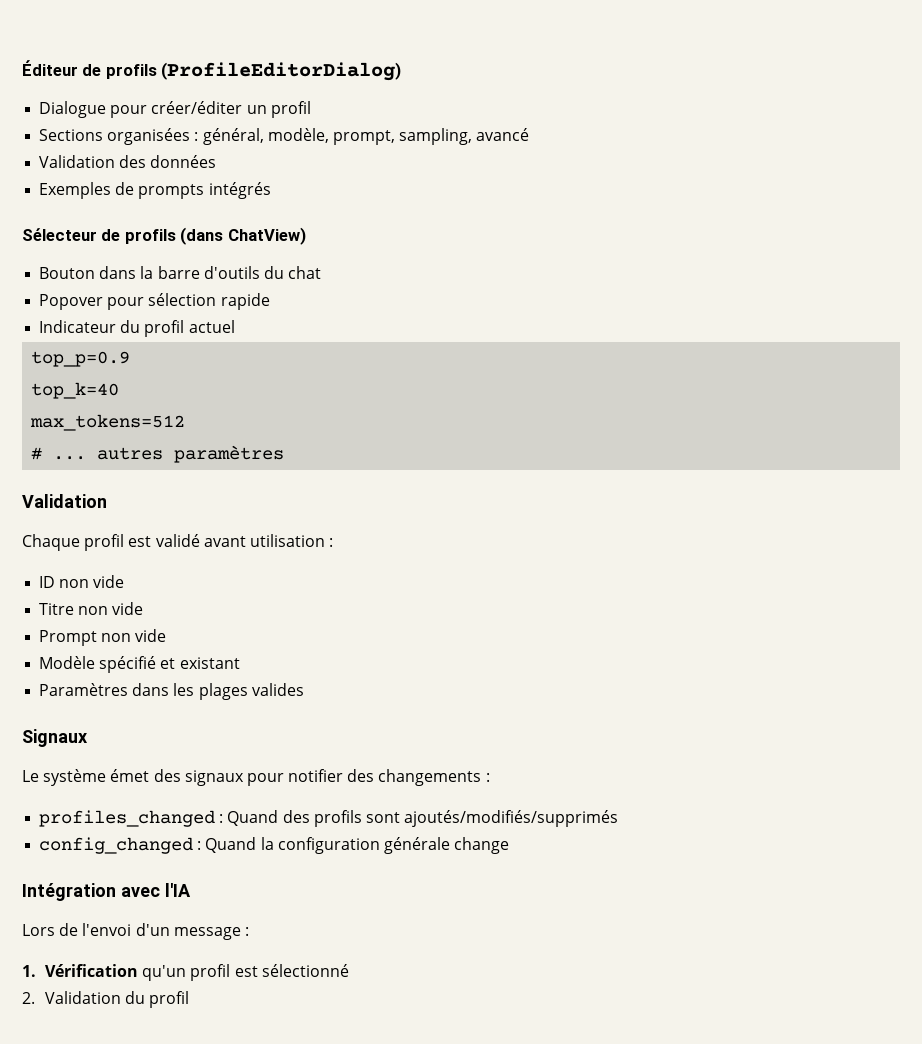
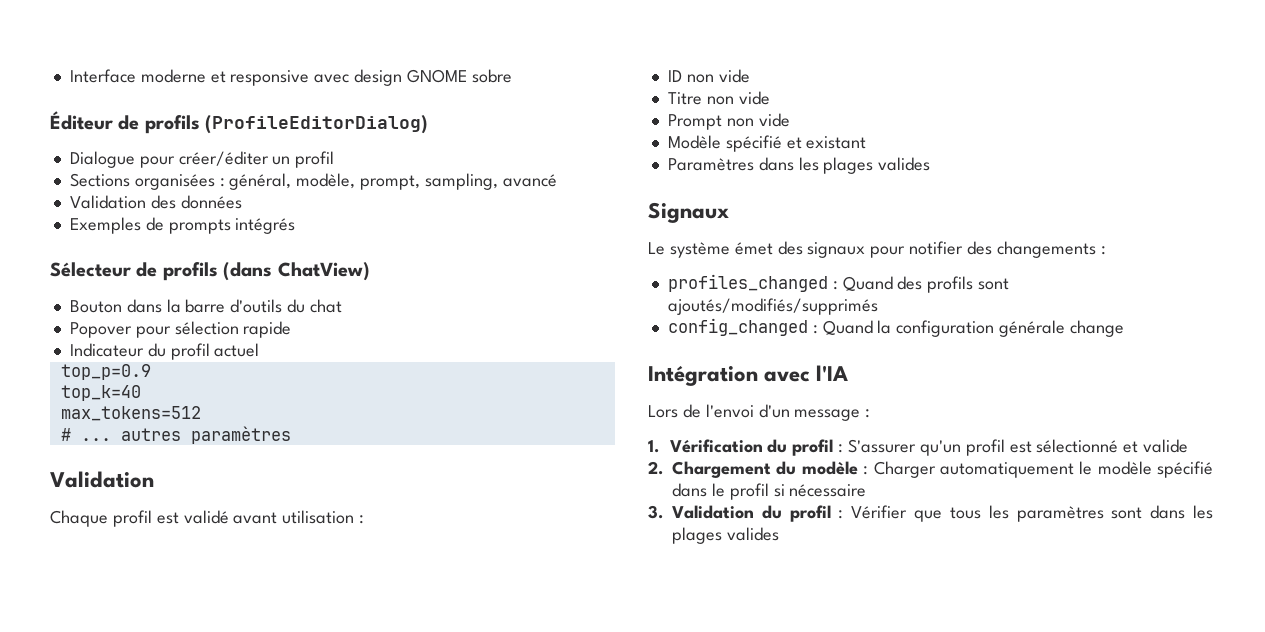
(22, 68) none -> [69,69,512,86] Interface moderne et responsive avec design GNOME sobre //
(139, 970) none -> [767,439,917,456] du profil : S'assurer
[22,991,190,1008] // 2. Validation du profil -> [1123,439,1189,453] [648,461,1213,478] [672,483,867,500] [648,505,1213,522] [672,527,779,544] et valide // 2. Chargement du modèle : Charger automatiquement le modèle spécifié dans le profil si nécessaire // 3. Validation du profil : Vérifier que tous les paramètres sont dans les plages valides

